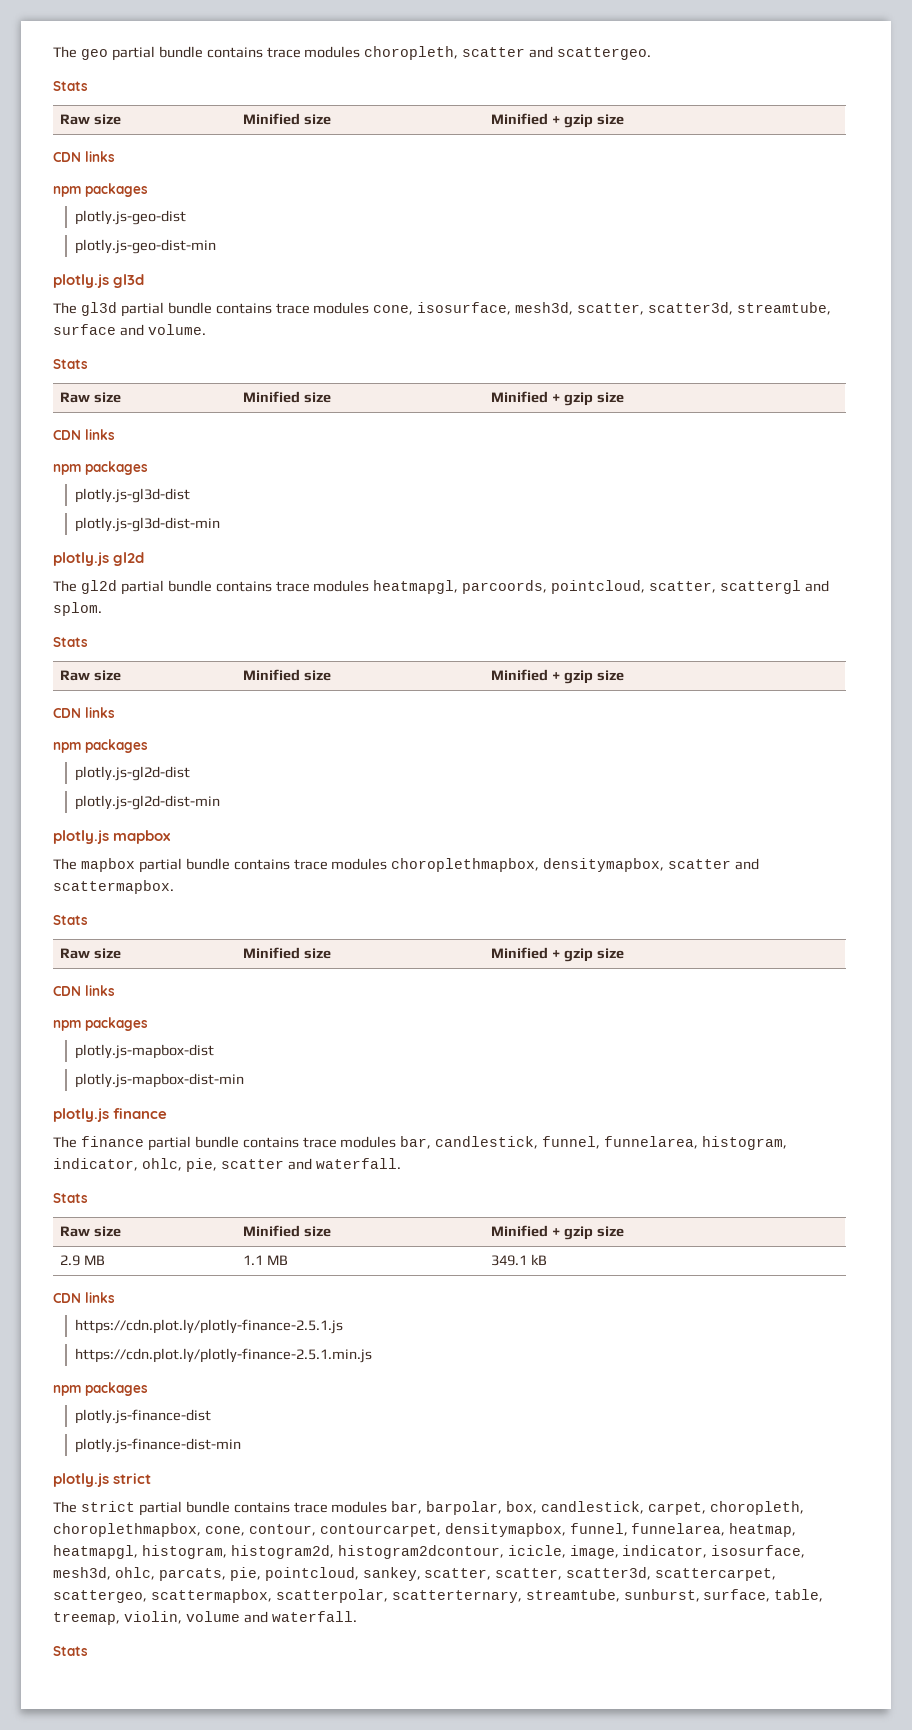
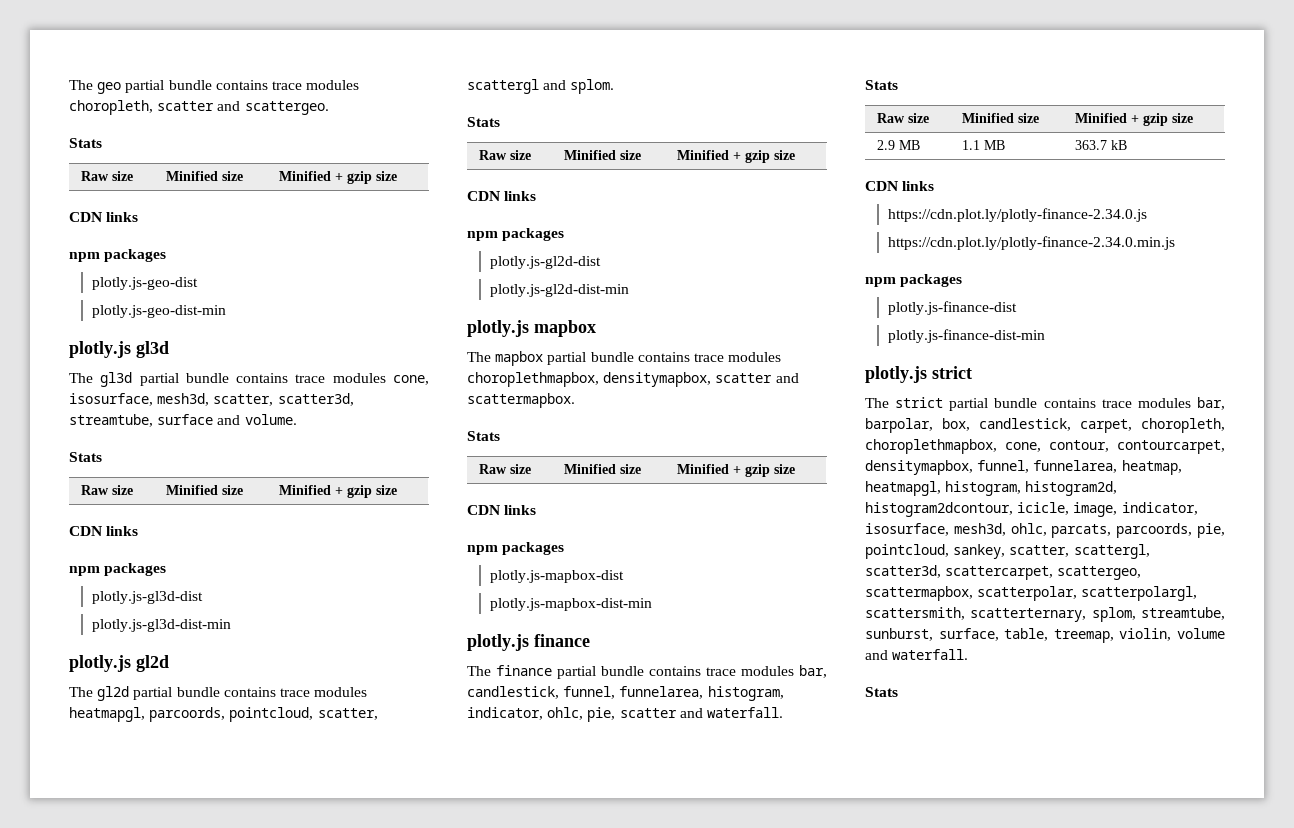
[491,1255,528,1266] 349.1 -> [1075,140,1108,150] 363.7
[75,1319,344,1334] [75,1348,373,1363] https://cdn.plot.ly/plotly-finance-2.5.1.js // https://cdn.plot.ly/plotly-finance-2.5.1.min.js -> [887,208,1147,222] [887,236,1175,250] https://cdn.plot.ly/plotly-finance-2.34.0.js // https://cdn.plot.ly/plotly-finance-2.34.0.min.js
(226, 1574) none -> [1116,523,1193,538] parcoords,
[495,1568,563,1580] scatter, -> [1073,544,1150,559] scattergl,
[391,1590,522,1603] scatterternary, -> [1081,586,1198,601] [865,607,1136,622] scatterpolargl, scattersmith, scatterternary, splom,

